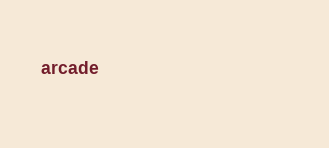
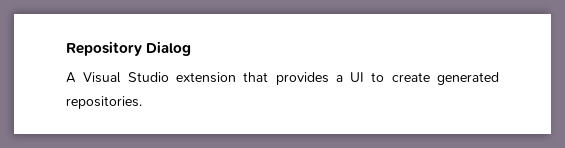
[41,61,99,74] arcade -> [66,41,192,56] [66,72,500,85] [66,96,142,109] Repository Dialog // A Visual Studio extension that provides a UI to create generated repositories.

